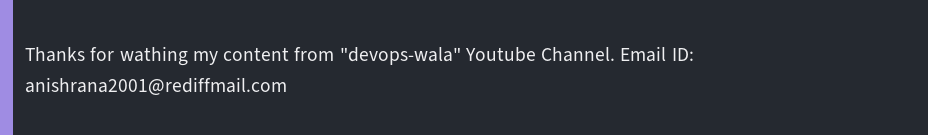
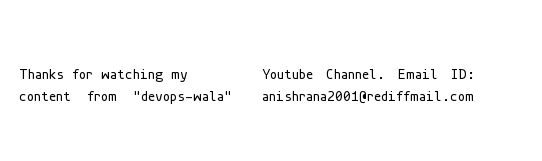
[119,46,188,66] wathing -> [101,69,163,82] watching

